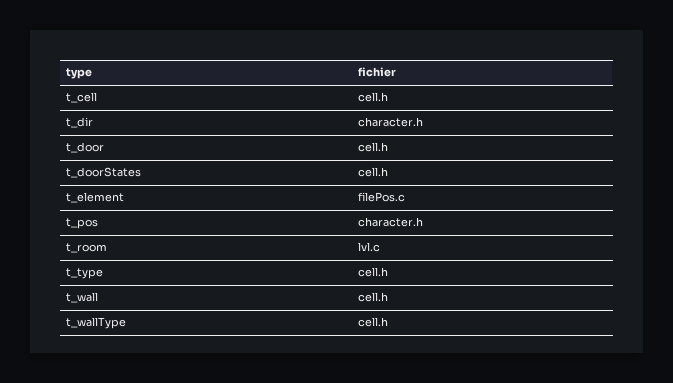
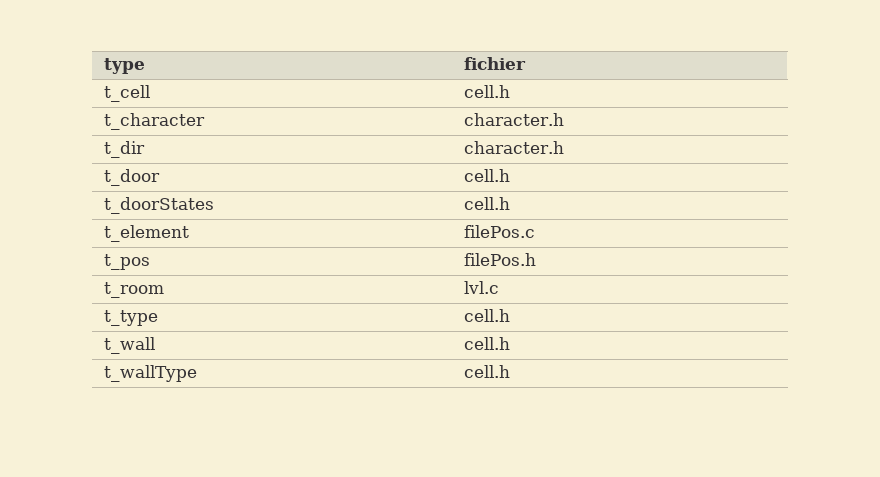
(388, 97) none -> [104,113,206,130] [464,113,565,126] // t_character | character.h
[357,217,423,227] character.h -> [464,253,537,266] filePos.h

